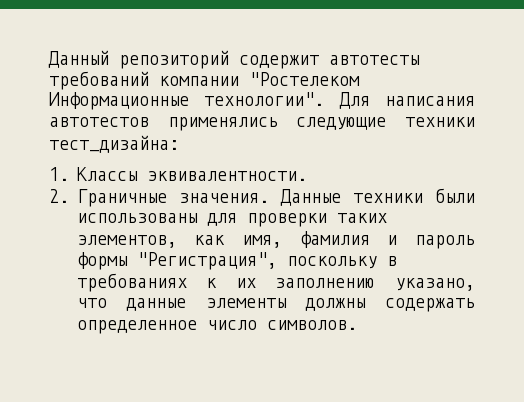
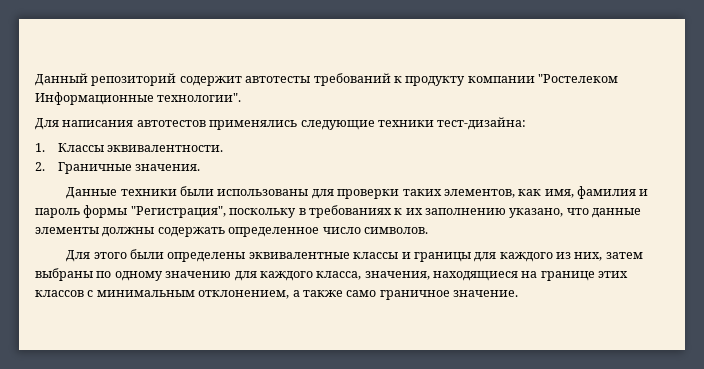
(149, 80) none -> [393,76,466,86] к продукту
(325, 99) none -> (242, 97) //
[49,135,179,153] тест_дизайна: -> [437,117,527,130] тест-дизайна:
(269, 198) none -> (201, 167) //
(357, 325) none -> [66,249,643,262] [35,268,629,281] [35,290,518,300] // Для этого были определены эквивалентные классы и границы для каждого из них, затем выбраны по одному значению для каждого класса, значения, находящиеся на границе этих классов с минимальным отклонением, а также само граничное значение.

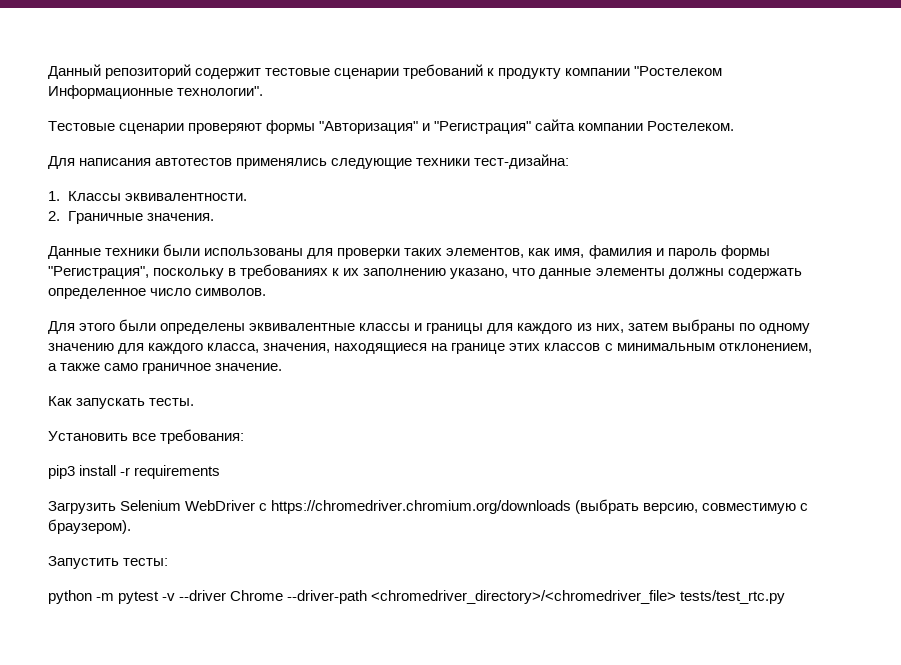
[245,76,311,83] автотесты -> [265,68,400,79] тестовые сценарии
(242, 97) none -> [48,119,735,134] // Тестовые сценарии проверяют формы "Авторизация" и "Регистрация" сайта компании Ростелеком.
(518, 293) none -> [48,396,195,409] [48,429,245,444] [48,465,221,479] [48,499,809,514] [48,519,131,534] [48,556,169,569] [48,590,786,604] // Как запускать тесты. // Установить все требования: // pip3 install -r requirements // Загрузить Selenium WebDriver с https://chromedriver.chromium.org/downloads (выбрать версию, совместимую с браузером). // Запустить тесты: // python -m pytest -v --driver Chrome --driver-path <chromedriver_directory>/<chromedriver_file> tests/test_rtc.py

